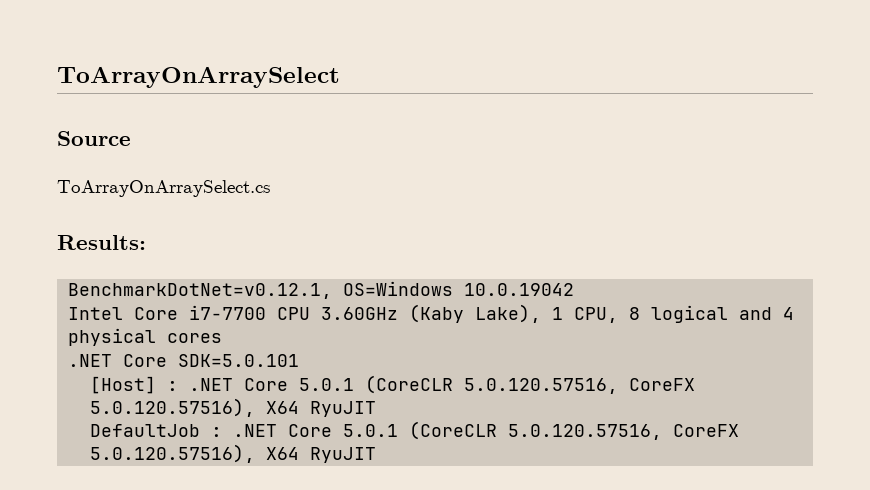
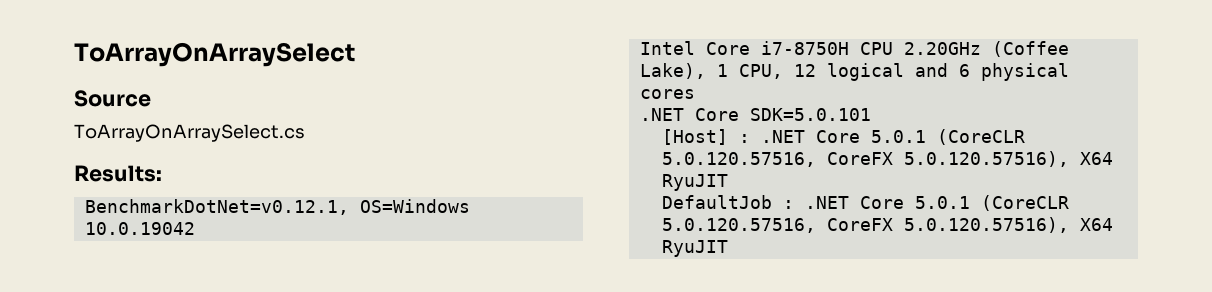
[189,304,465,323] i7-7700 CPU 3.60GHz (Kaby -> [760,41,1069,57] i7-8750H CPU 2.20GHz (Coffee
[629,307,641,320] 8 -> [793,64,816,77] 12
[783,307,795,320] 4 -> [958,64,970,77] 6

